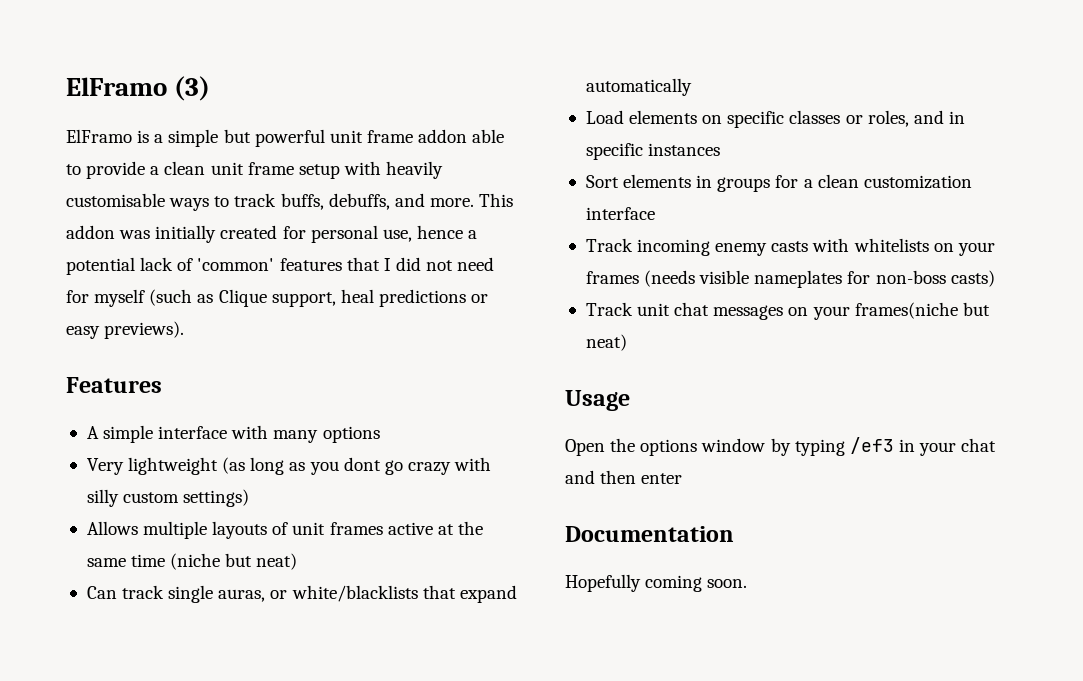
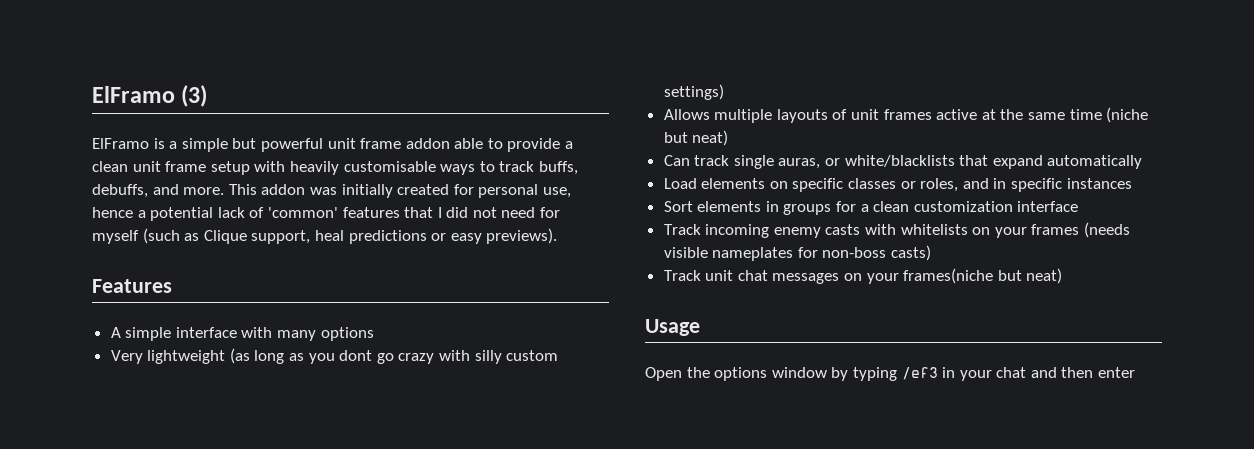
[565,526,734,542] [565,574,748,592] // Documentation // Hopefully coming soon. -> (1136, 372) none

